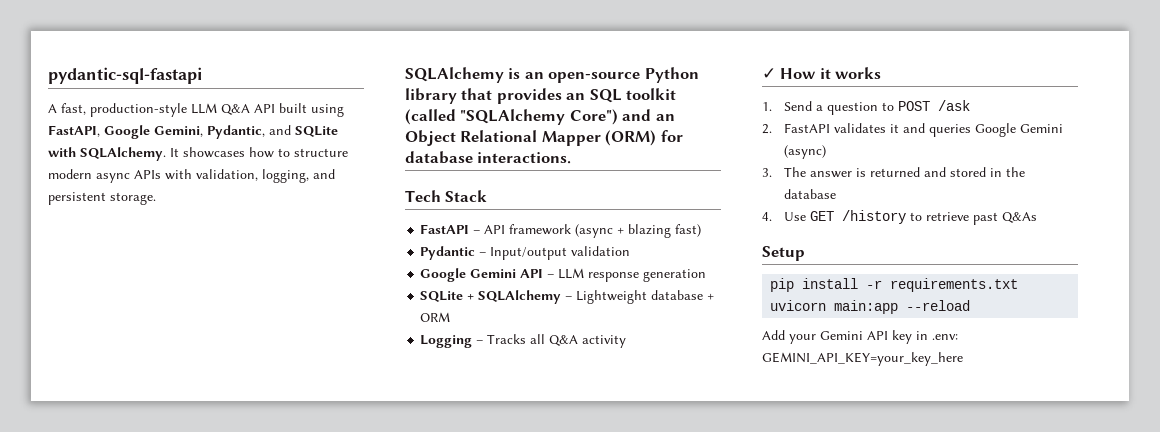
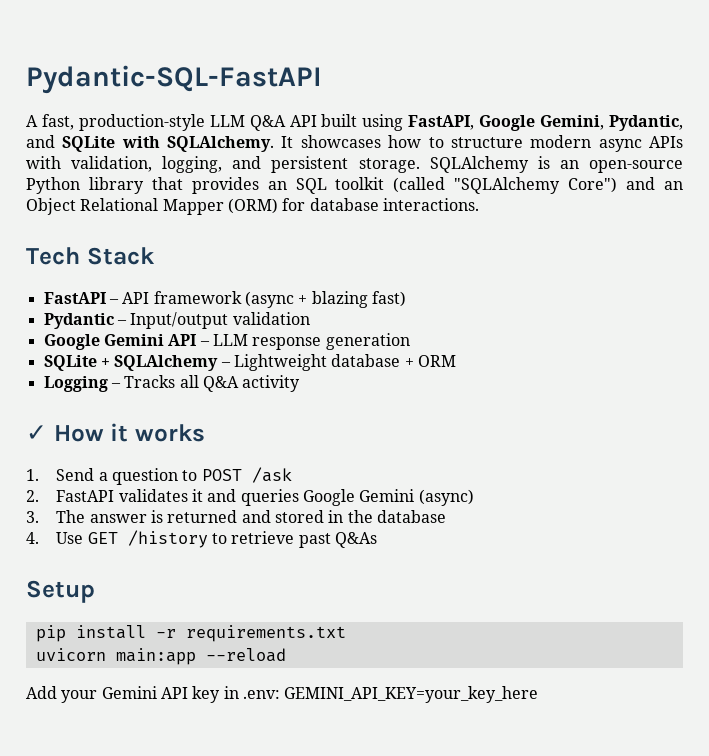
[48,67,202,84] pydantic-sql-fastapi -> [26,65,322,94] Pydantic-SQL-FastAPI
(156, 198) // -> (420, 165) none

